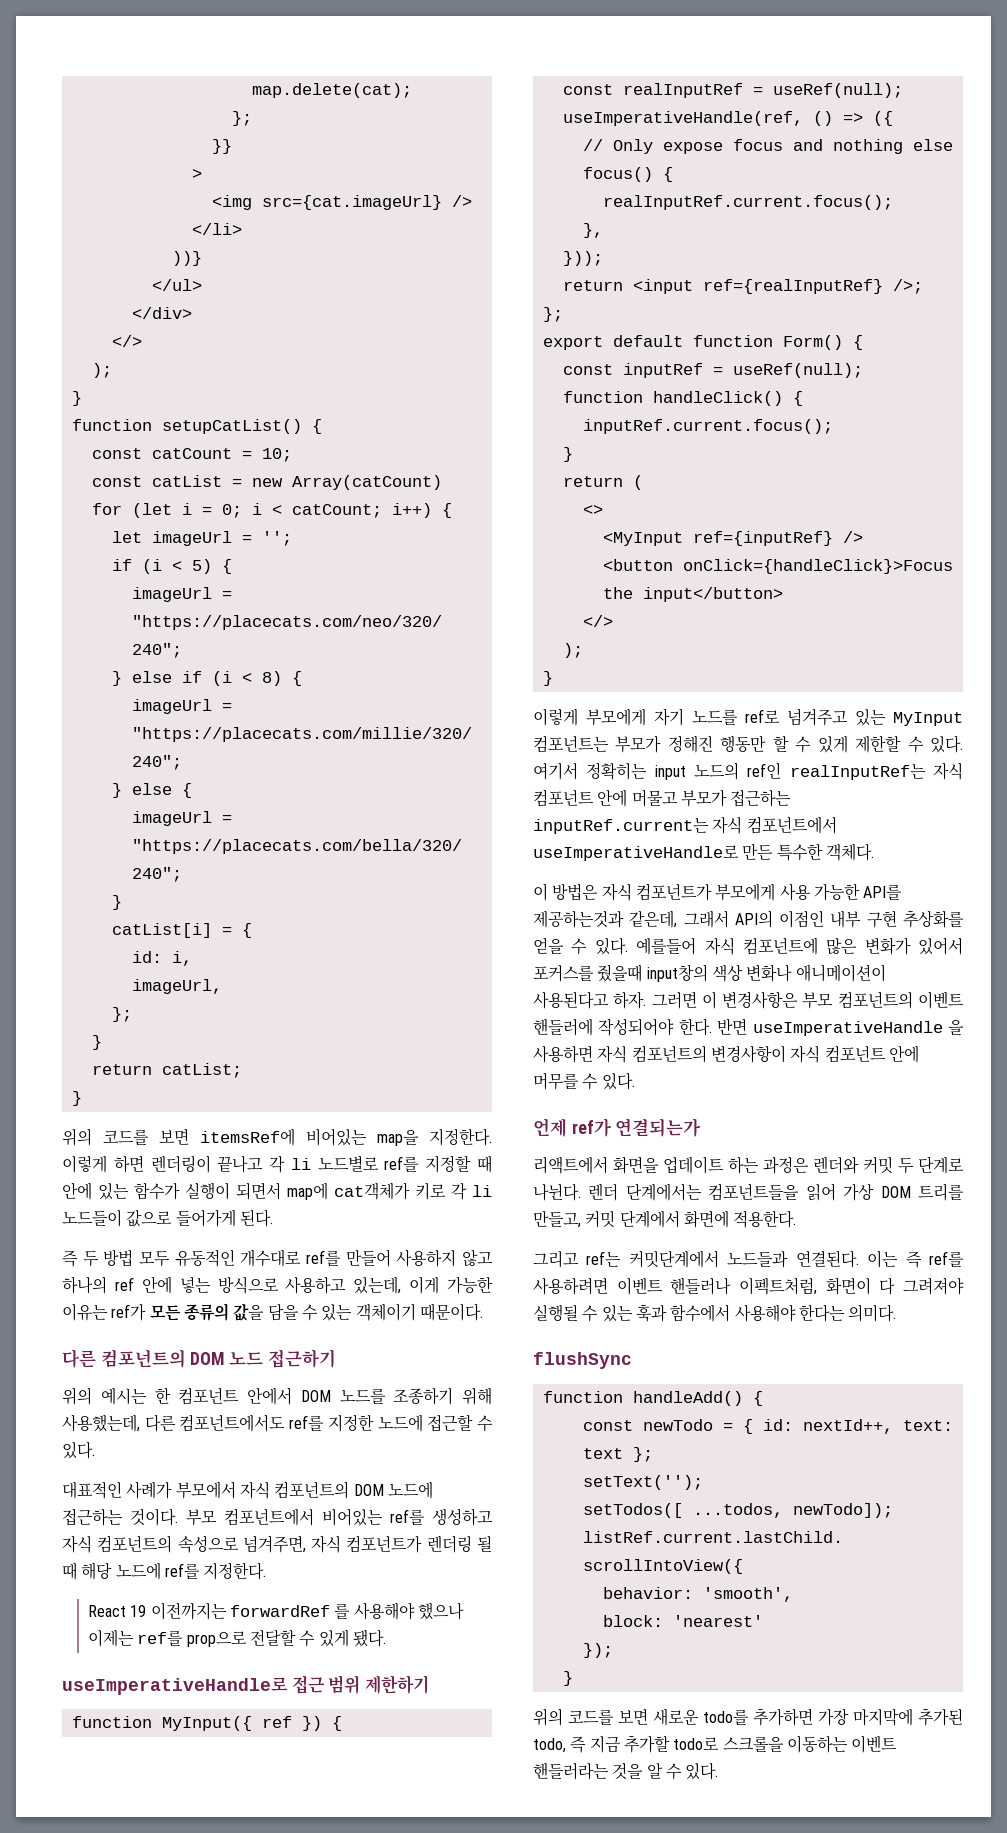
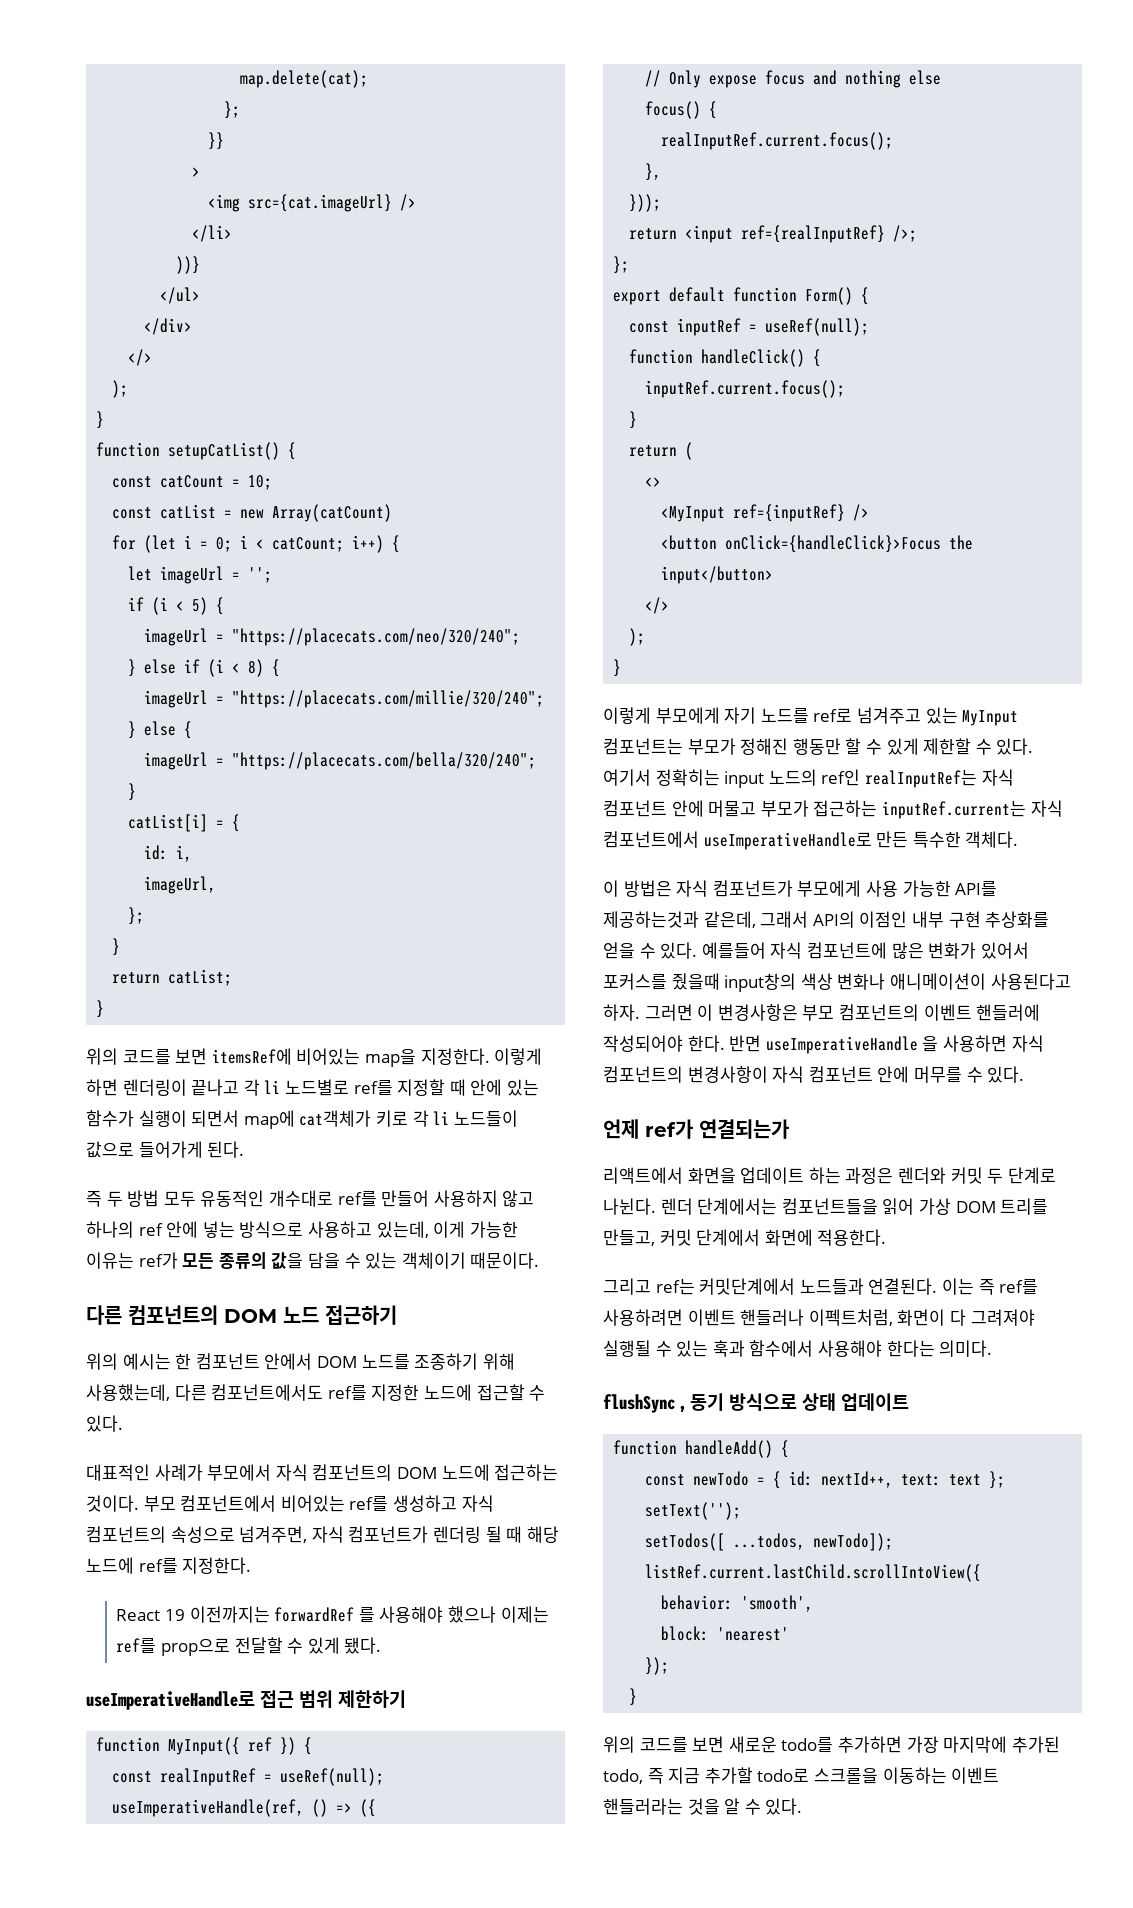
(632, 1360) none -> [680,1393,909,1412] , 동기 방식으로 상태 업데이트

